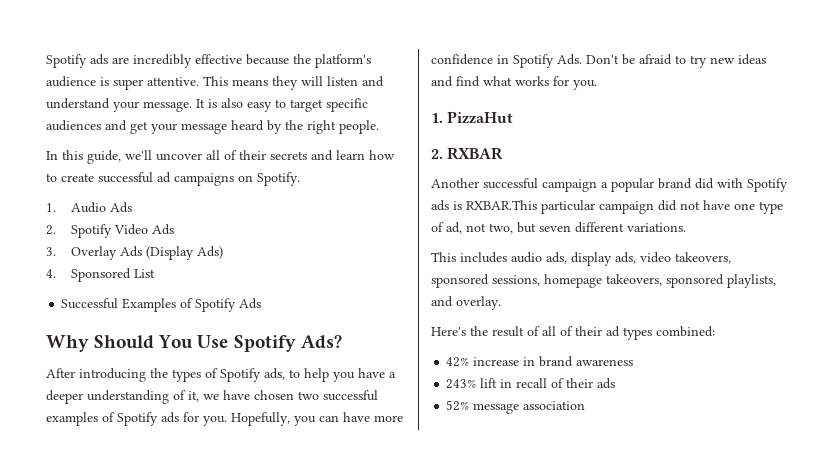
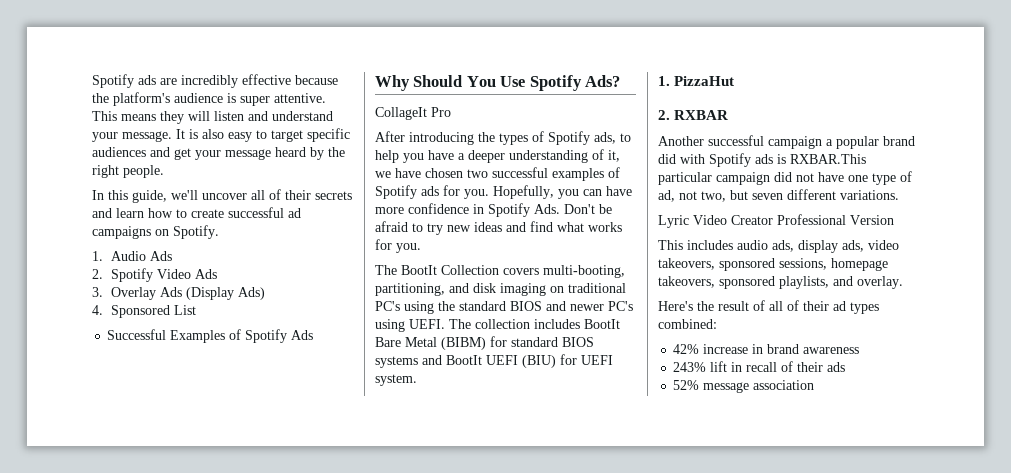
(342, 342) none -> [375,107,451,120] // CollageIt Pro
(597, 85) none -> [375,265,625,278] [375,283,626,296] [375,301,633,314] [375,319,620,332] [375,336,594,350] [375,354,613,368] [375,374,417,386] // The BootIt Collection covers multi-booting, partitioning, and disk imaging on traditional PC's using the standard BIOS and newer PC's using UEFI. The collection includes BootIt Bare Metal (BIBM) for standard BIOS systems and BootIt UEFI (BIU) for UEFI system.
(686, 227) none -> [658,214,894,228] // Lyric Video Creator Professional Version

